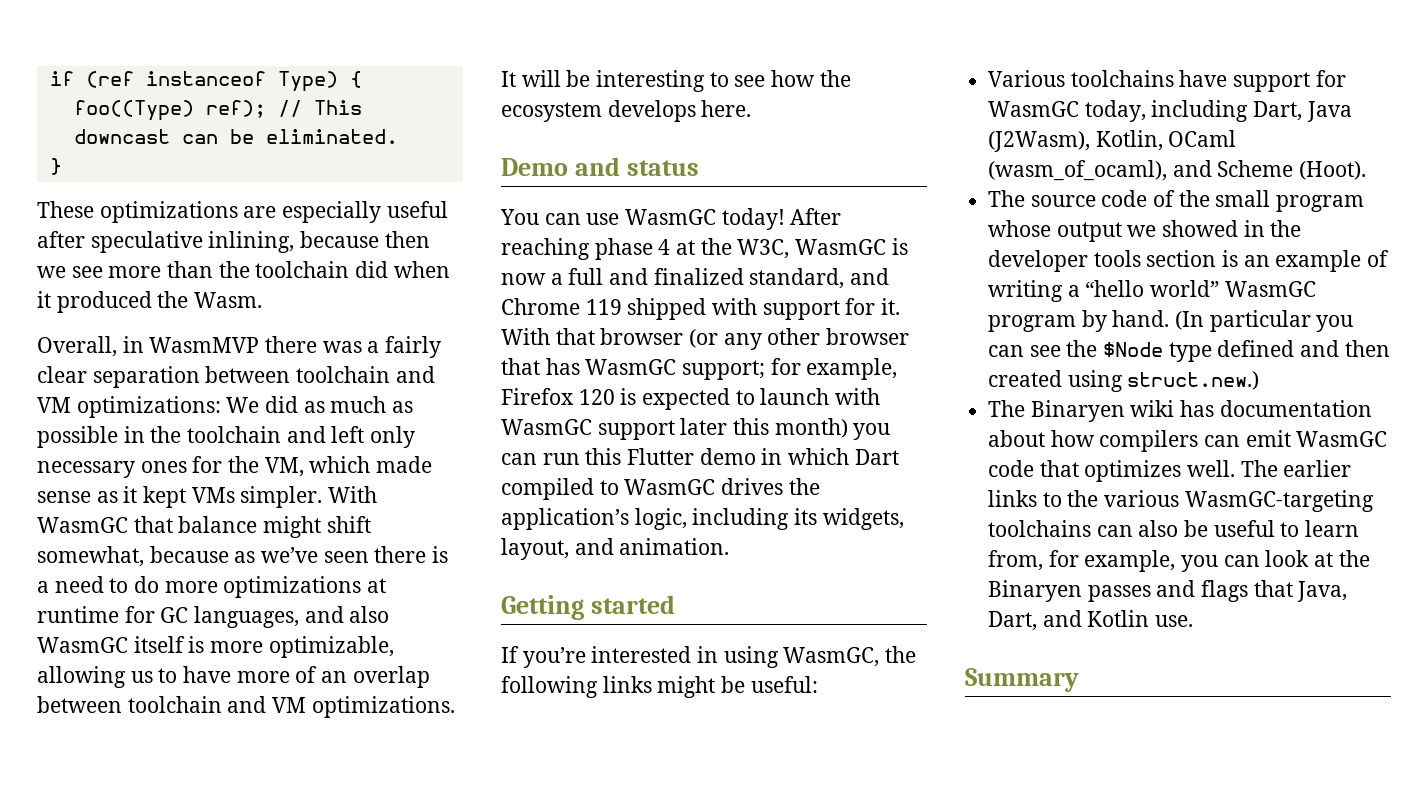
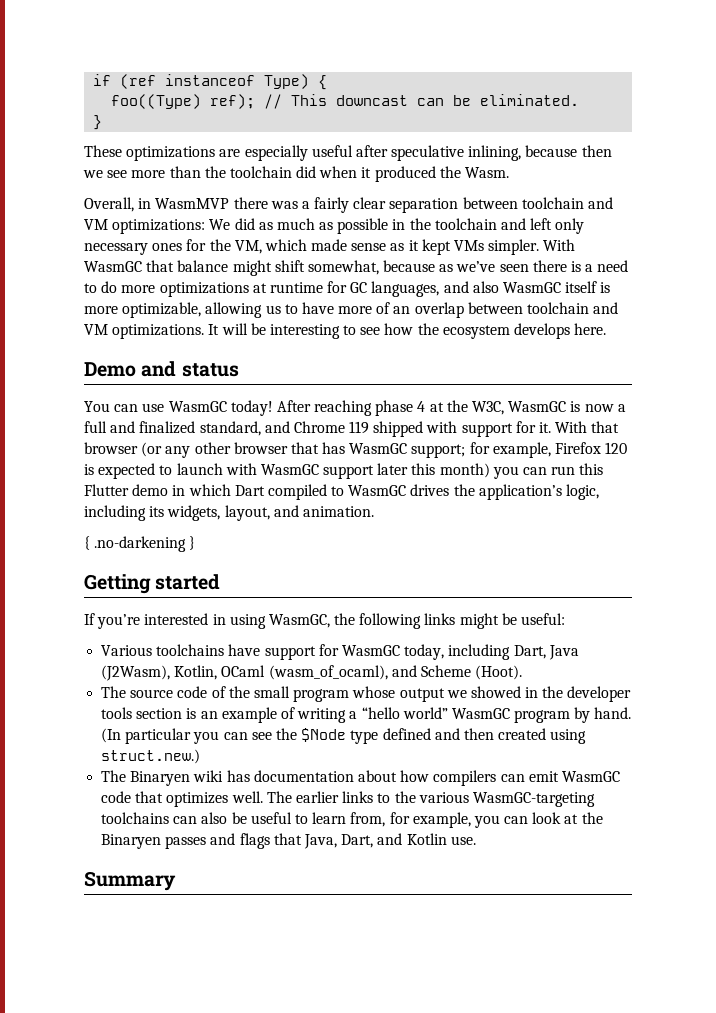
(730, 546) none -> [84,536,196,552] // { .no-darkening }

